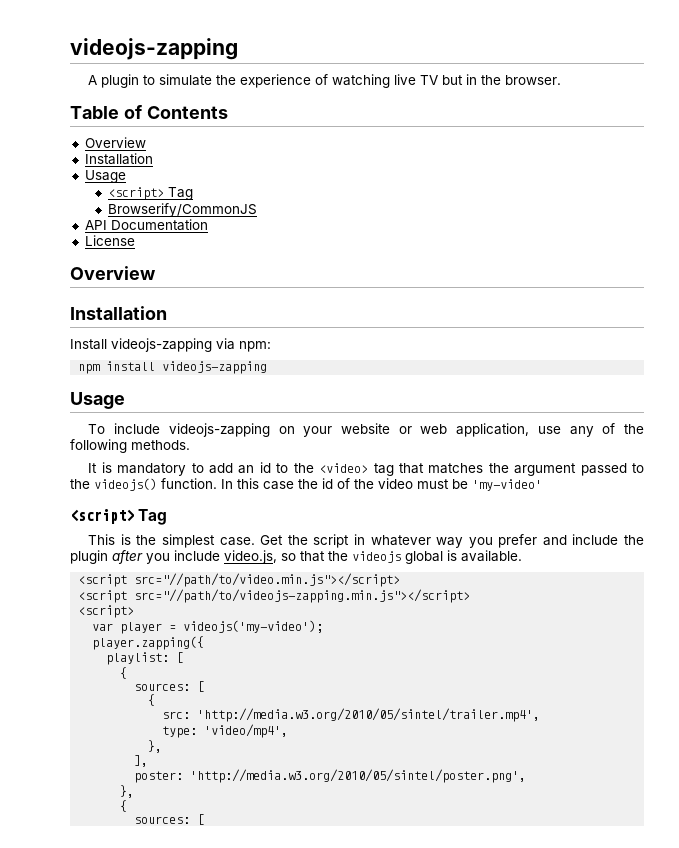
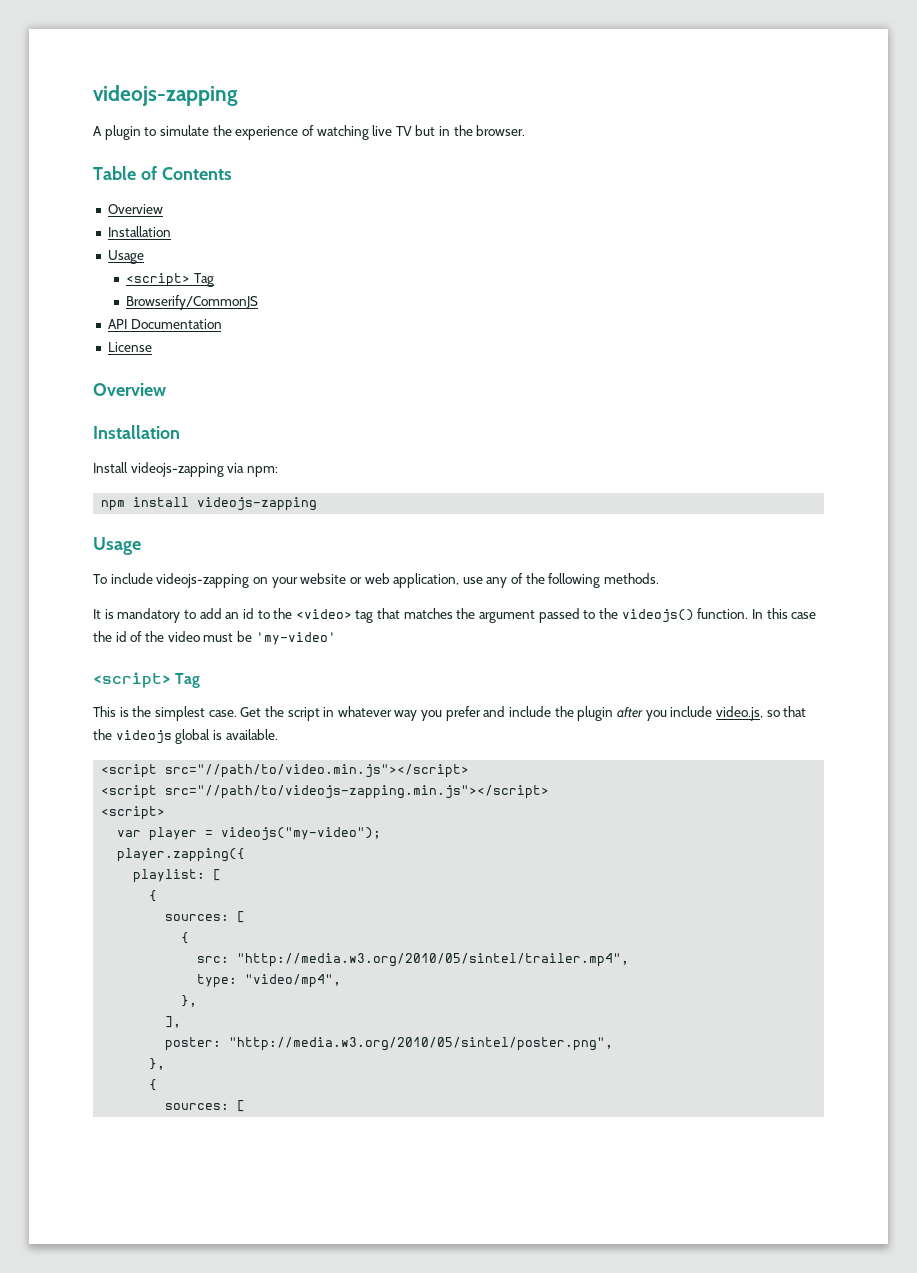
[183,620,324,633] videojs('my-video'); -> [221,827,382,841] videojs("my-video");
[197,708,541,722] 'http://media.w3.org/2010/05/sintel/trailer.mp4', -> [237,953,630,967] "http://media.w3.org/2010/05/sintel/trailer.mp4",
[204,724,289,738] 'video/mp4', -> [245,974,342,988] "video/mp4",
[190,769,527,783] 'http://media.w3.org/2010/05/sintel/poster.png', -> [229,1037,614,1051] "http://media.w3.org/2010/05/sintel/poster.png",

